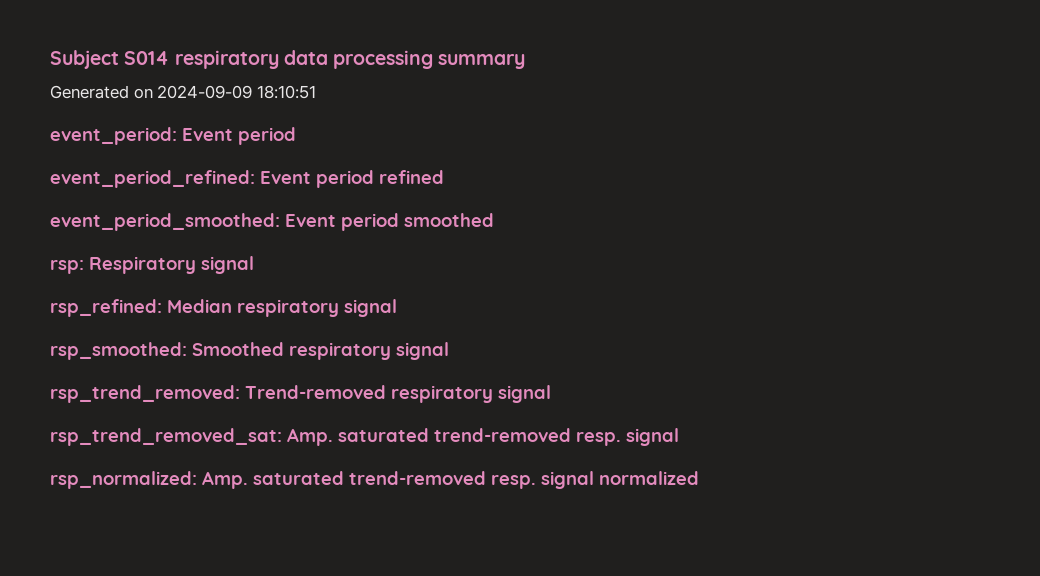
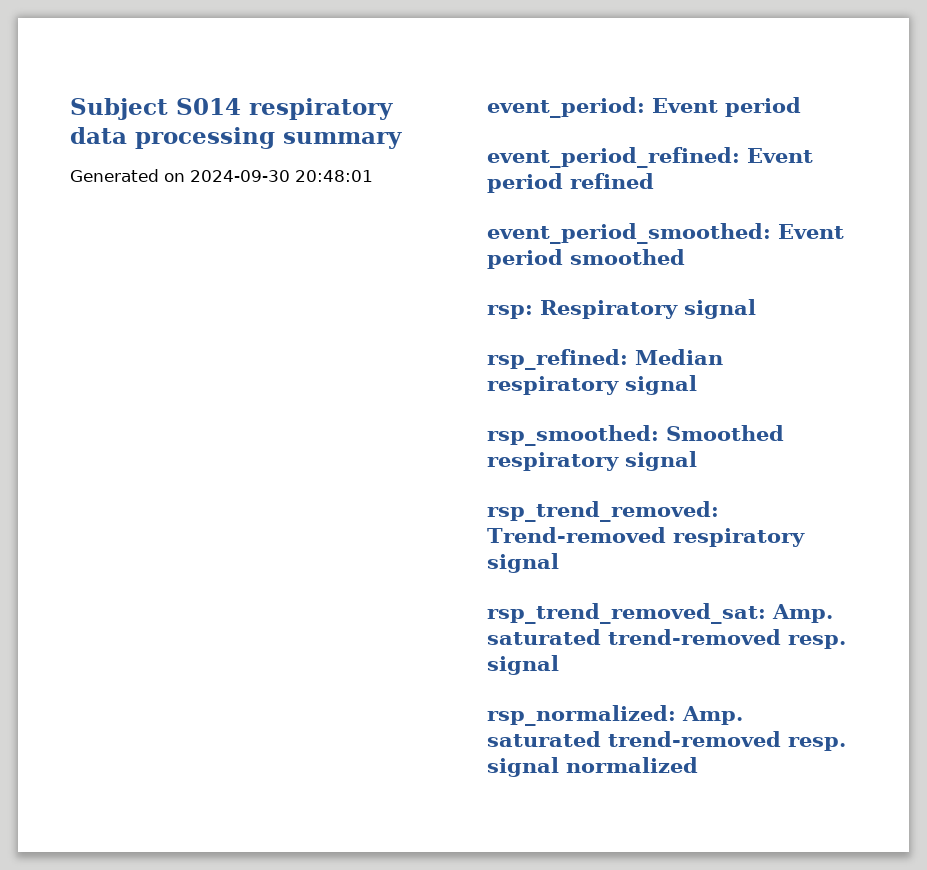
[157,85,316,99] 2024-09-09 18:10:51 -> [190,170,373,182] 2024-09-30 20:48:01

